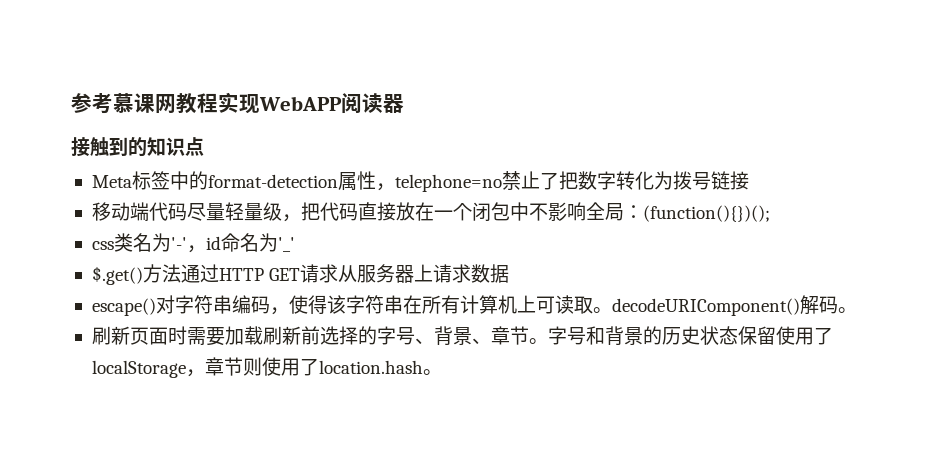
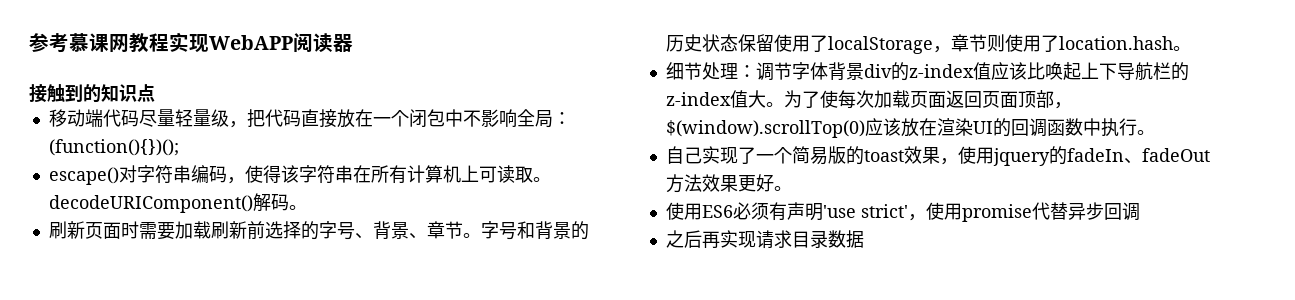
[91,171,749,192] // Meta标签中的format-detection属性，telephone=no禁止了把数字转化为拨号链接 -> (155, 93) none
[91,233,295,253] [91,264,510,285] // css类名为'-'，id命名为'_' // $.get()方法通过HTTP GET请求从服务器上请求数据 -> (179, 147) none
(442, 372) none -> [665,62,1189,81] [665,90,1072,109] [665,118,1155,138] [665,146,1210,166] [665,174,792,193] [665,202,1140,222] [665,230,864,249] // 细节处理：调节字体背景div的z-index值应该比唤起上下导航栏的z-index值大。为了使每次加载页面返回页面顶部，$(window).scrollTop(0)应该放在渲染UI的回调函数中执行。 // 自己实现了一个简易版的toast效果，使用jquery的fadeIn、fadeOut方法效果更好。 // 使用ES6必须有声明'use strict'，使用promise代替异步回调 // 之后再实现请求目录数据

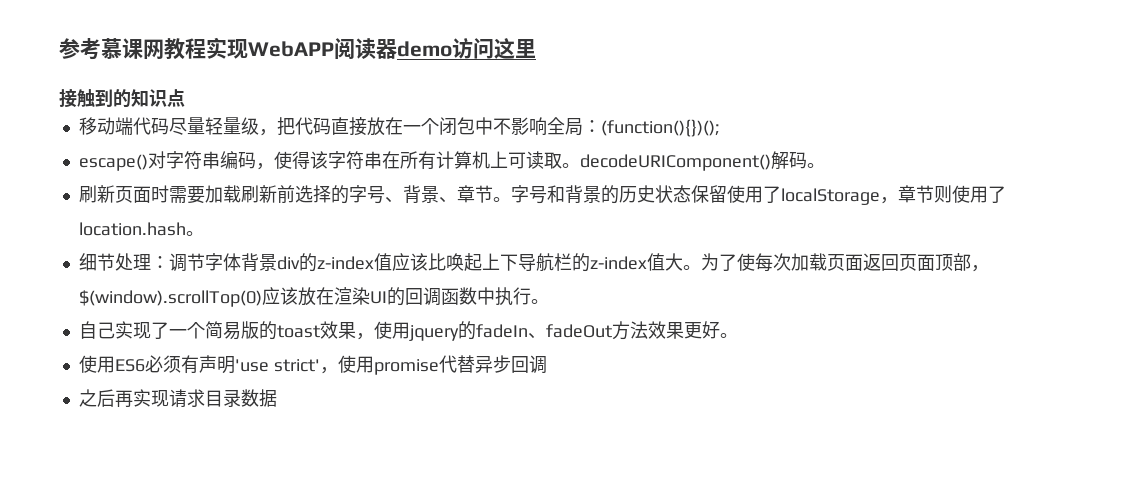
(353, 43) none -> [397,38,536,59] demo访问这里

